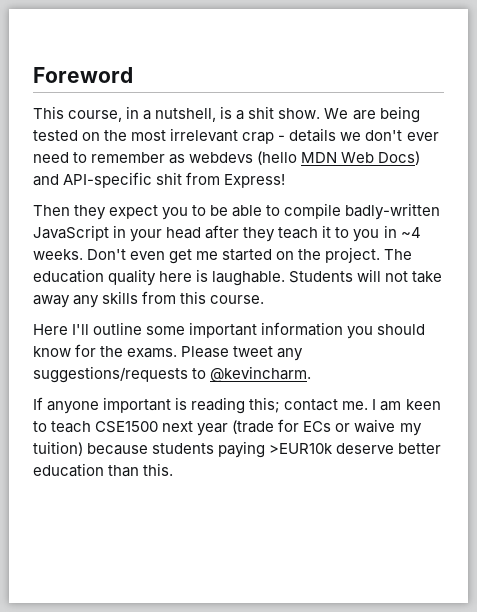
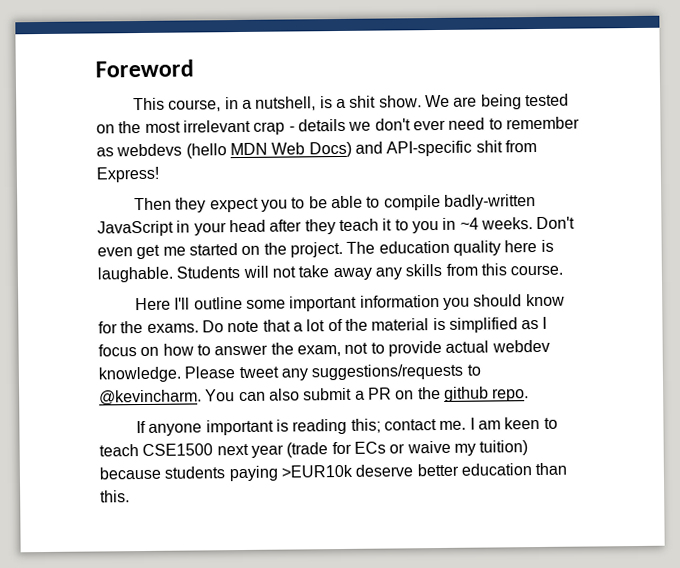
(178, 353) none -> [201,316,548,333] [98,339,550,357] [98,366,181,383] Do note that a lot of the material is simplified as I focus on how to answer the exam, not to provide actual webdev knowledge.
(312, 374) none -> [205,386,530,402] You can also submit a PR on the github repo.

